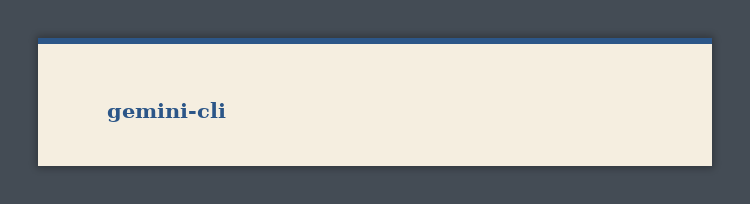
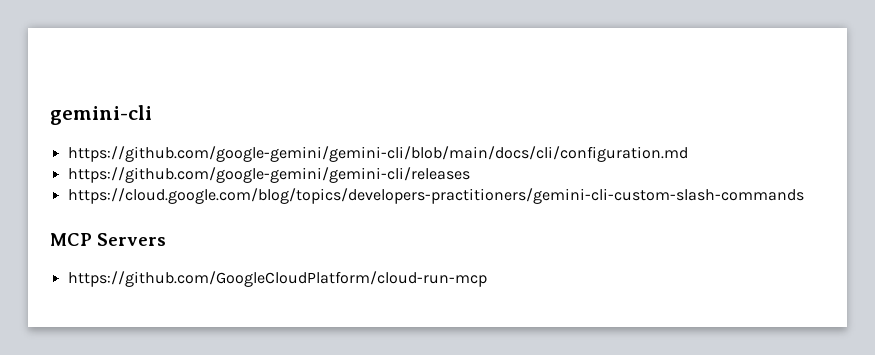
(226, 112) none -> [67,146,688,162] [67,167,470,183] [67,188,804,204] [50,233,166,246] [67,271,487,287] // https://github.com/google-gemini/gemini-cli/blob/main/docs/cli/configuration.md // https://github.com/google-gemini/gemini-cli/releases // https://cloud.google.com/blog/topics/developers-practitioners/gemini-cli-custom-slash-commands // MCP Servers // https://github.com/GoogleCloudPlatform/cloud-run-mcp

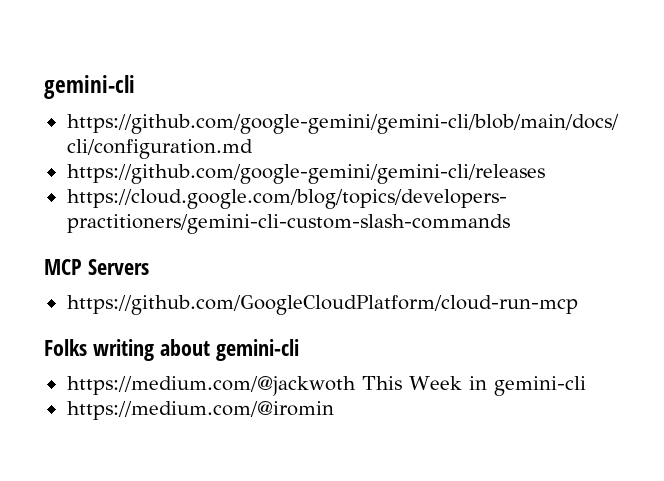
(487, 279) none -> [44,339,299,361] [66,376,586,396] [66,401,334,420] // Folks writing about gemini-cli // https://medium.com/@jackwoth This Week in gemini-cli // https://medium.com/@iromin

